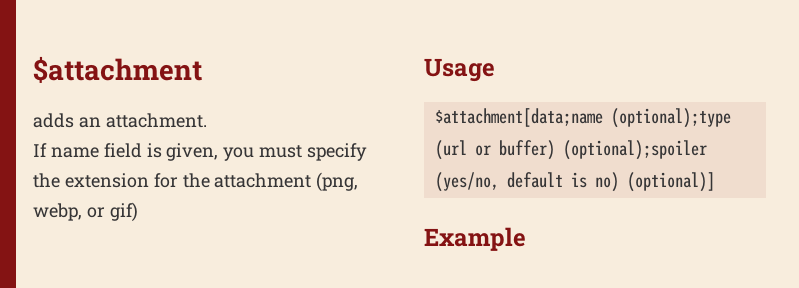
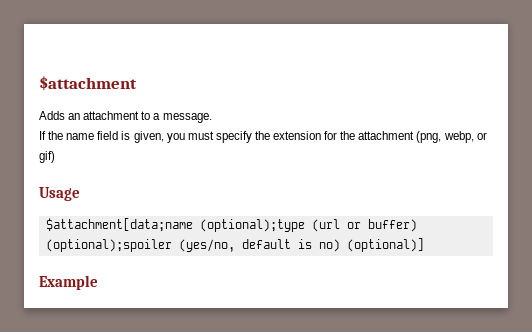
[33,113,207,128] adds an attachment. -> [39,111,212,123] Adds an attachment to a message.
(47, 150) none -> [48,131,64,140] the

